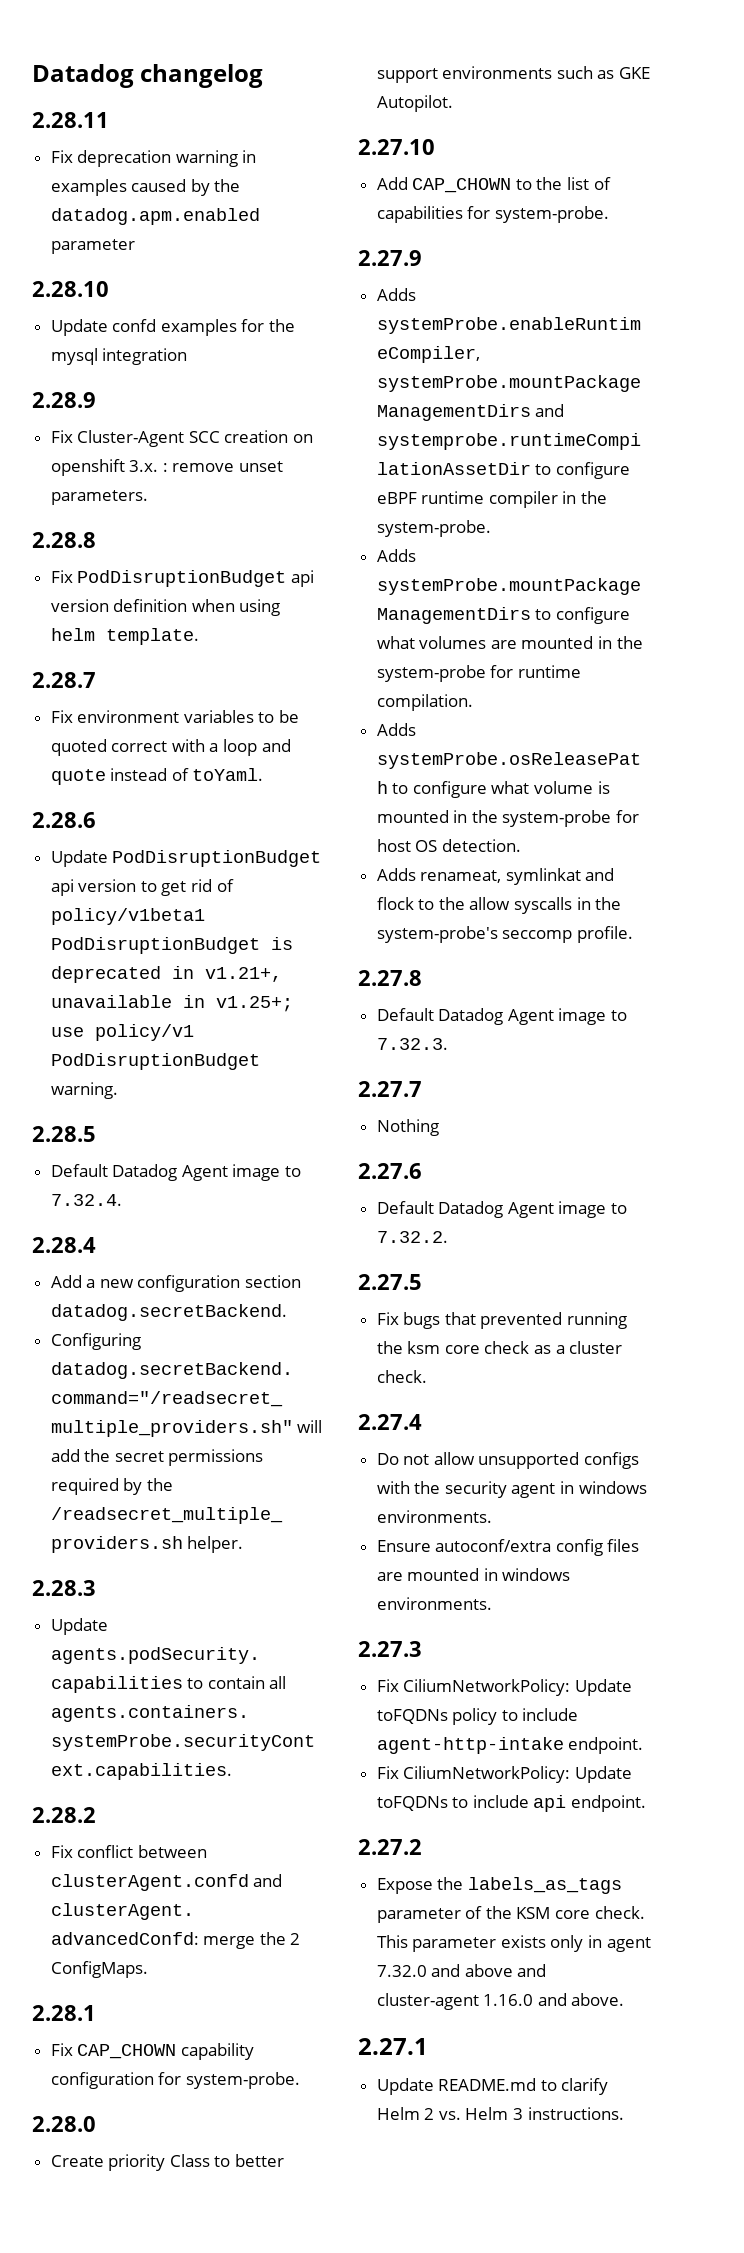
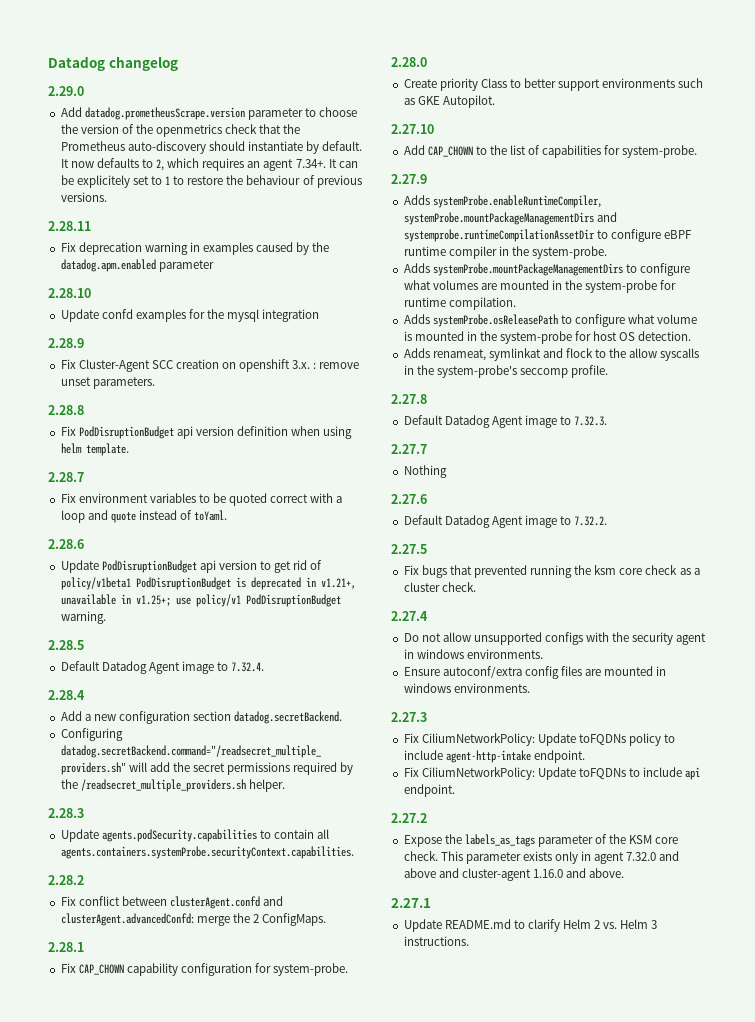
(264, 76) none -> [48,86,84,96] [60,107,358,120] [60,124,301,137] [60,141,363,154] [60,158,358,171] [60,175,362,188] [60,192,107,202] // 2.29.0 // Add datadog.prometheusScrape.version parameter to choose the version of the openmetrics check that the Prometheus auto-discovery should instantiate by default. It now defaults to 2, which requires an agent 7.34+. It can be explicitely set to 1 to restore the behaviour of previous versions.

